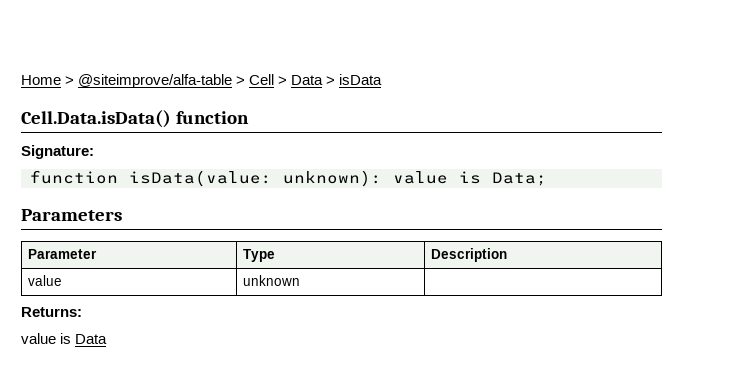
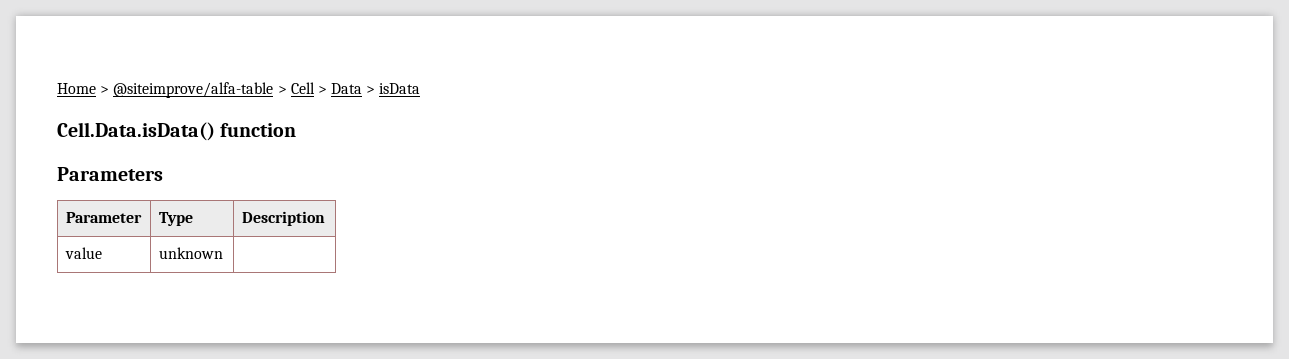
[21,145,94,159] [30,170,547,187] // Signature: // function isData(value: unknown): value is Data; -> (297, 130) none
[21,307,82,317] [21,333,108,344] // Returns: // value is Data -> (223, 253) none

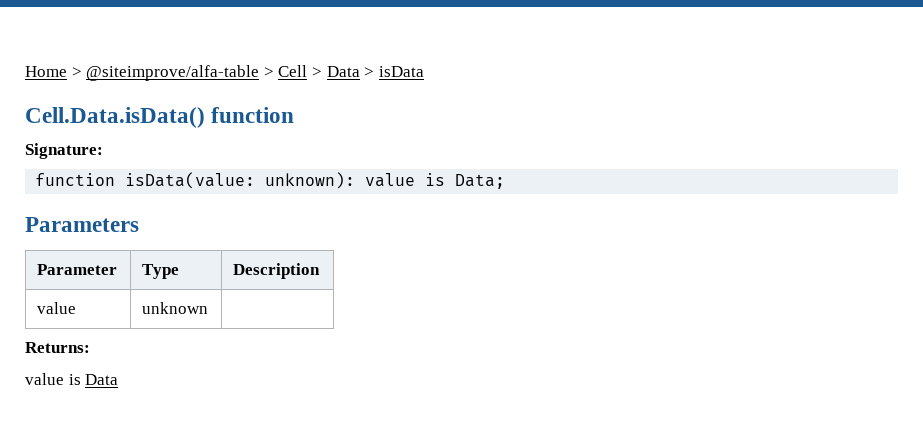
(297, 130) none -> [25,143,103,159] [35,172,506,189] // Signature: // function isData(value: unknown): value is Data;
(223, 253) none -> [25,342,90,353] [25,373,119,385] // Returns: // value is Data

